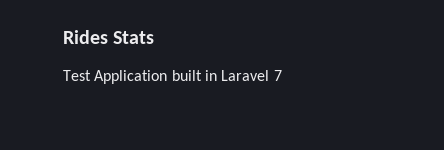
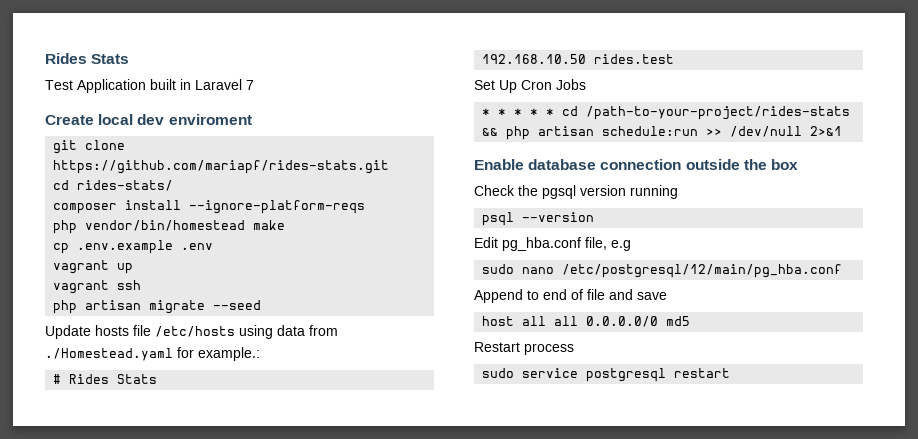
(282, 75) none -> [45,114,252,125] [53,140,126,154] [53,160,390,174] [53,180,174,191] [53,200,366,214] [53,220,286,234] [53,240,214,254] [53,260,134,274] [53,280,142,294] [53,300,262,314] [45,325,338,339] [45,347,260,361] [53,374,158,384] [482,54,675,64] [474,79,586,93] [482,106,851,120] [482,126,843,140] [474,159,798,170] [474,185,678,199] [482,212,595,226] [474,237,631,251] [482,264,843,278] [474,289,667,303] [482,316,691,327] [474,342,574,355] [482,368,731,382] // Create local dev enviroment // git clone https://github.com/mariapf/rides-stats.git // cd rides-stats/ // composer install --ignore-platform-reqs // php vendor/bin/homestead make // cp .env.example .env // vagrant up // vagrant ssh // php artisan migrate --seed // Update hosts file /etc/hosts using data from ./Homestead.yaml for example.: // # Rides Stats // 192.168.10.50 rides.test // Set Up Cron Jobs // * * * * * cd /path-to-your-project/rides-stats && php artisan schedule:run >> /dev/null 2>&1 // Enable database connection outside the box // Check the pgsql version running // psql --version // Edit pg_hba.conf file, e.g // sudo nano /etc/postgresql/12/main/pg_hba.conf // Append to end of file and save // host all all 0.0.0.0/0 md5 // Restart process // sudo service postgresql restart

